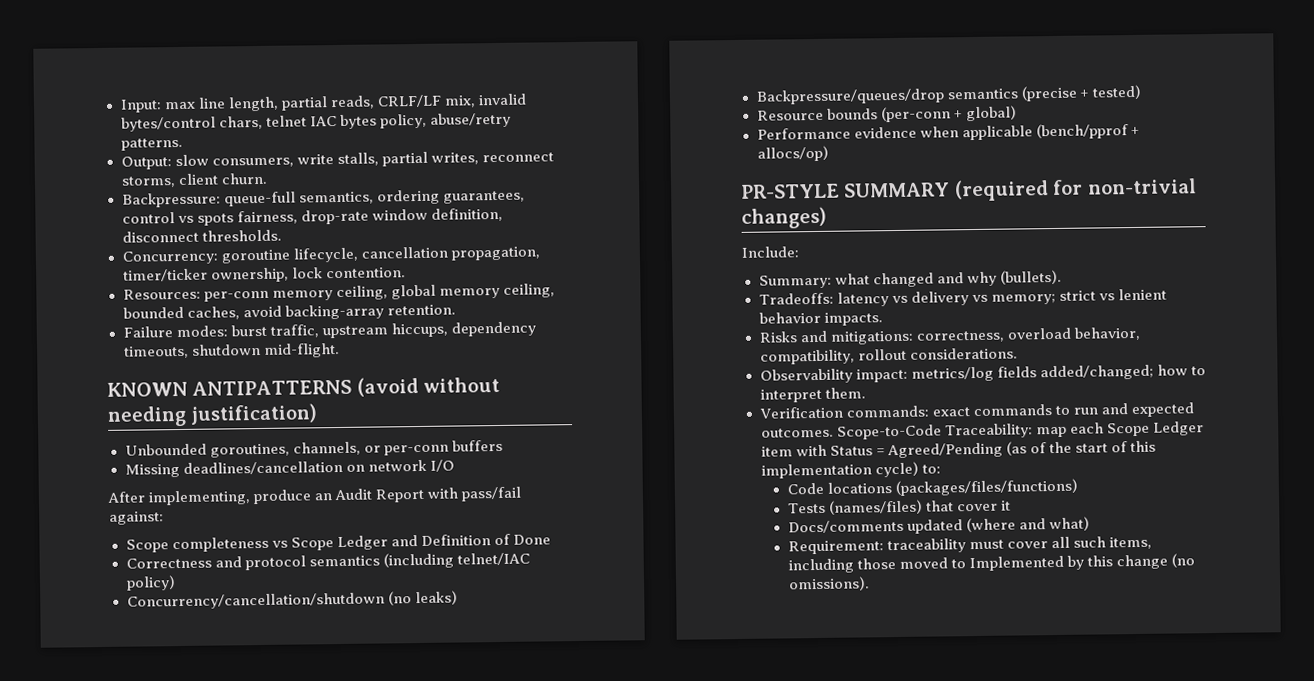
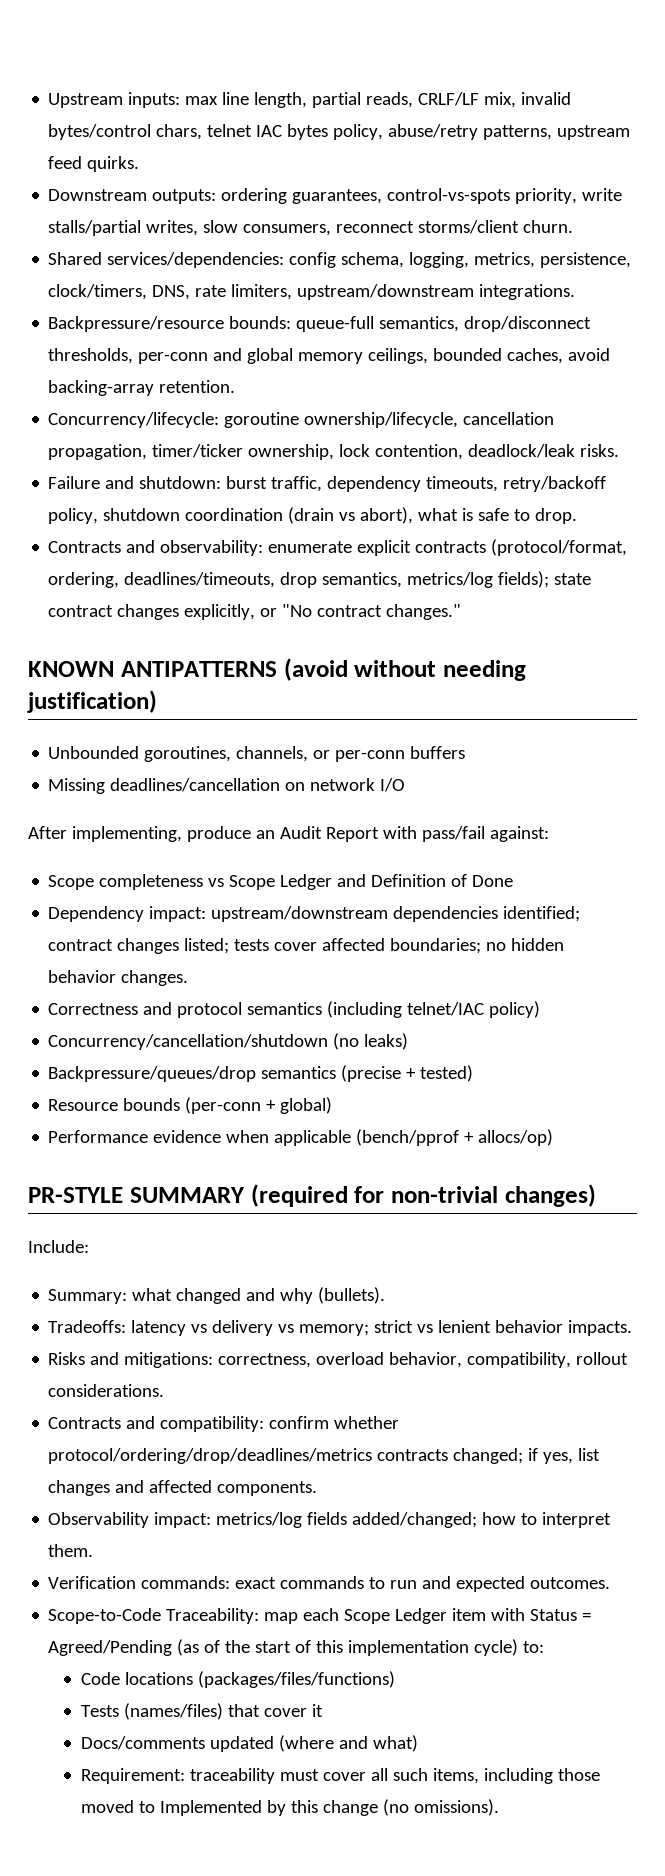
[119,99,162,113] Input: -> [48,92,181,108] Upstream inputs:
[120,137,183,151] [120,151,554,170] [120,172,268,188] [121,189,525,208] [121,207,503,226] [121,229,282,243] [121,246,540,265] [122,267,406,283] [122,285,388,302] patterns. // Output: slow consumers, write stalls, partial writes, reconnect storms, client churn. // Backpressure: queue-full semantics, ordering guarantees, control vs spots fairness, drop-rate window definition, disconnect thresholds. // Concurrency: goroutine lifecycle, cancellation propagation, timer/ticker ownership, lock contention. // Resources: per-conn memory ceiling, -> [483,125,631,140] [48,156,140,172] [48,188,623,204] [48,220,574,236] [48,252,632,268] [48,284,576,300] [48,316,592,332] [48,348,243,364] patterns, upstream feed quirks. // Downstream outputs: ordering guarantees, control-vs-spots priority, write stalls/partial writes, slow consumers, reconnect storms/client churn. // Shared services/dependencies: config schema, logging, metrics, persistence, clock/timers, DNS, rate limiters, upstream/downstream integrations. // Backpressure/resource bounds: queue-full semantics, drop/disconnect thresholds, per-conn and
[502,283,555,298] ceiling, -> [368,348,429,364] ceilings,
[122,321,536,339] [123,342,340,359] Failure modes: burst traffic, upstream hiccups, dependency timeouts, shutdown mid-flight. -> [48,412,555,428] [48,444,620,460] [48,476,607,492] [48,507,578,524] [48,539,628,556] [48,571,592,588] [48,604,462,620] Concurrency/lifecycle: goroutine ownership/lifecycle, cancellation propagation, timer/ticker ownership, lock contention, deadlock/leak risks. // Failure and shutdown: burst traffic, dependency timeouts, retry/backoff policy, shutdown coordination (drain vs abort), what is safe to drop. // Contracts and observability: enumerate explicit contracts (protocol/format, ordering, deadlines/timeouts, drop semantics, metrics/log fields); state contract changes explicitly, or "No contract changes."
(551, 539) none -> [48,906,581,922] [48,938,565,954] [48,970,189,986] // Dependency impact: upstream/downstream dependencies identified; contract changes listed; tests cover affected boundaries; no hidden behavior changes.
(1018, 353) none -> [48,1416,400,1432] [48,1448,601,1464] [48,1480,318,1496] // Contracts and compatibility: confirm whether protocol/ordering/drop/deadlines/metrics contracts changed; if yes, list changes and affected components.
(834, 432) none -> (611, 1583) //

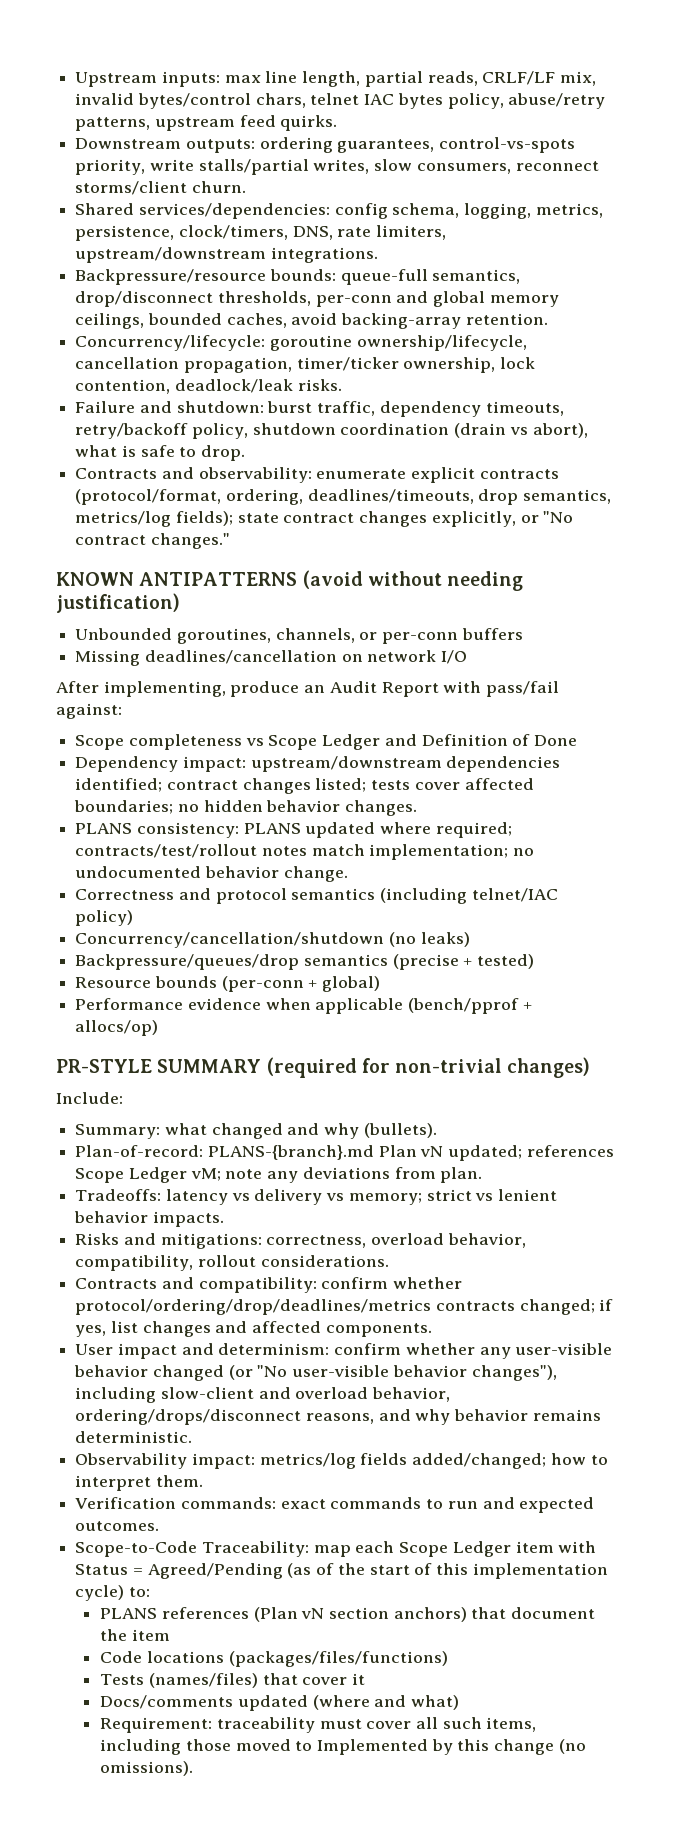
(189, 978) none -> [75,822,512,838] [75,844,535,860] [75,866,348,882] // PLANS consistency: PLANS updated where required; contracts/test/rollout notes match implementation; no undocumented behavior change.
(386, 1295) none -> [75,1145,614,1161] [75,1167,483,1183] // Plan-of-record: PLANS-{branch}.md Plan vN updated; references Scope Ledger vM; note any deviations from plan.
(318, 1488) none -> [75,1343,613,1359] [74,1365,557,1381] [75,1387,451,1403] [75,1409,601,1425] [75,1431,193,1443] // User impact and determinism: confirm whether any user-visible behavior changed (or "No user-visible behavior changes"), including slow-client and overload behavior, ordering/drops/disconnect reasons, and why behavior remains deterministic.
(545, 1647) none -> [100,1607,596,1622] [100,1629,170,1641] // PLANS references (Plan vN section anchors) that document the item

